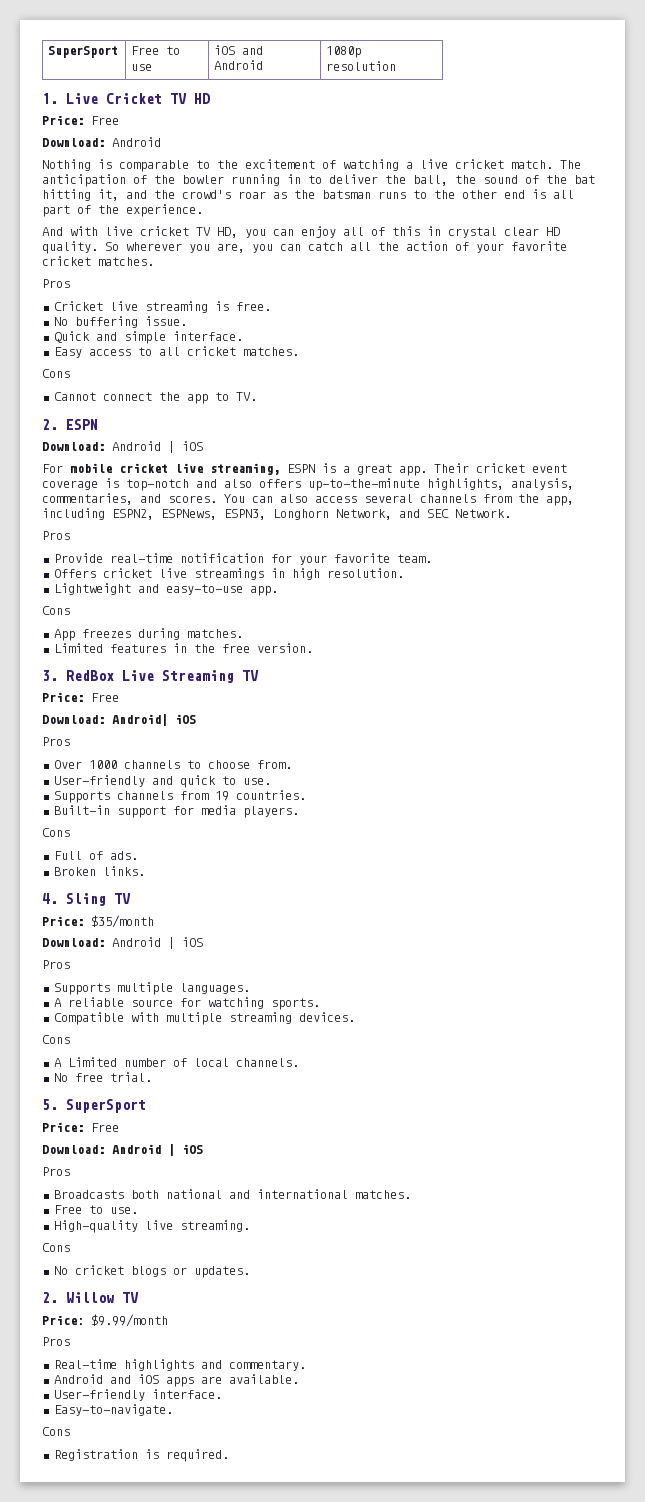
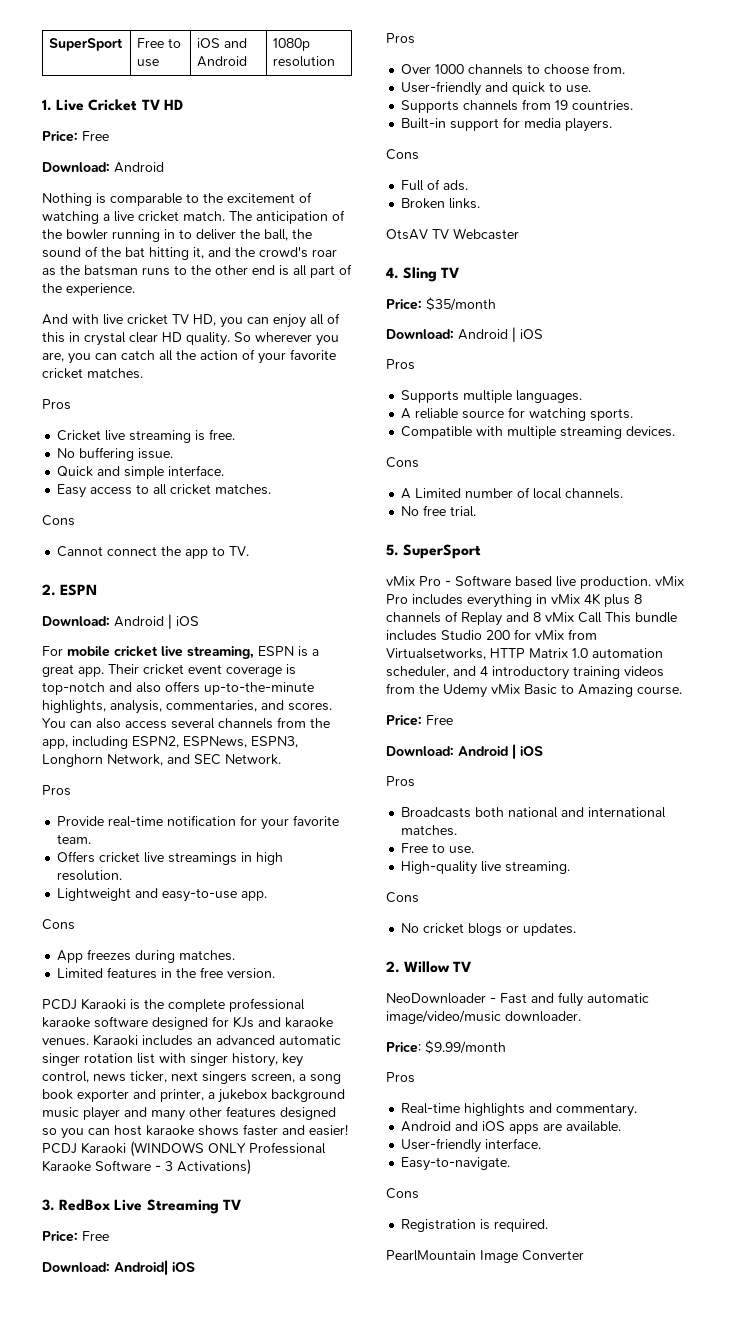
(313, 648) none -> [42,998,305,1012] [42,1016,333,1030] [42,1034,341,1046] [42,1053,303,1067] [42,1071,341,1084] [42,1089,345,1103] [42,1106,336,1121] [42,1124,348,1139] [42,1141,326,1157] [42,1159,251,1175] // PCDJ Karaoki is the complete professional karaoke software designed for KJs and karaoke venues. Karaoki includes an advanced automatic singer rotation list with singer history, key control, news ticker, next singers screen, a song book exporter and printer, a jukebox background music player and many other features designed so you can host karaoke shows faster and easier! PCDJ Karaoki (WINDOWS ONLY Professional Karaoke Software - 3 Activations)
(145, 871) none -> [386,228,519,240] // OtsAV TV Webcaster
(146, 1106) none -> [386,575,684,589] [386,593,642,608] [386,611,677,626] [386,629,597,641] [386,648,663,660] [386,666,664,680] [386,683,682,698] // vMix Pro - Software based live production. vMix Pro includes everything in vMix 4K plus 8 channels of Replay and 8 vMix Call This bundle includes Studio 200 for vMix from Virtualsetworks, HTTP Matrix 1.0 automation scheduler, and 4 introductory training videos from the Udemy vMix Basic to Amazing course.
(139, 1297) none -> [386,992,649,1007] [386,1010,581,1024] // NeoDownloader - Fast and fully automatic image/video/music downloader.
(229, 1455) none -> [386,1250,584,1263] // PearlMountain Image Converter

